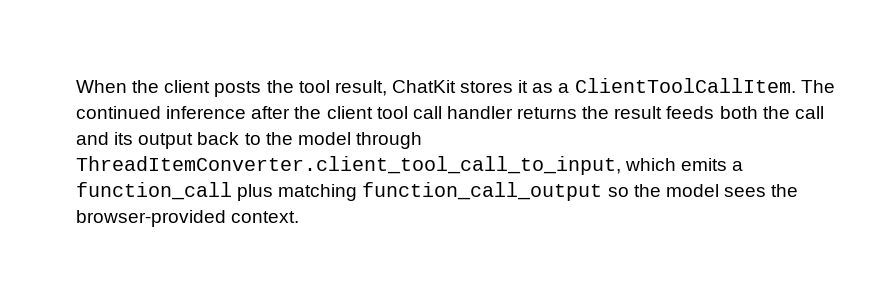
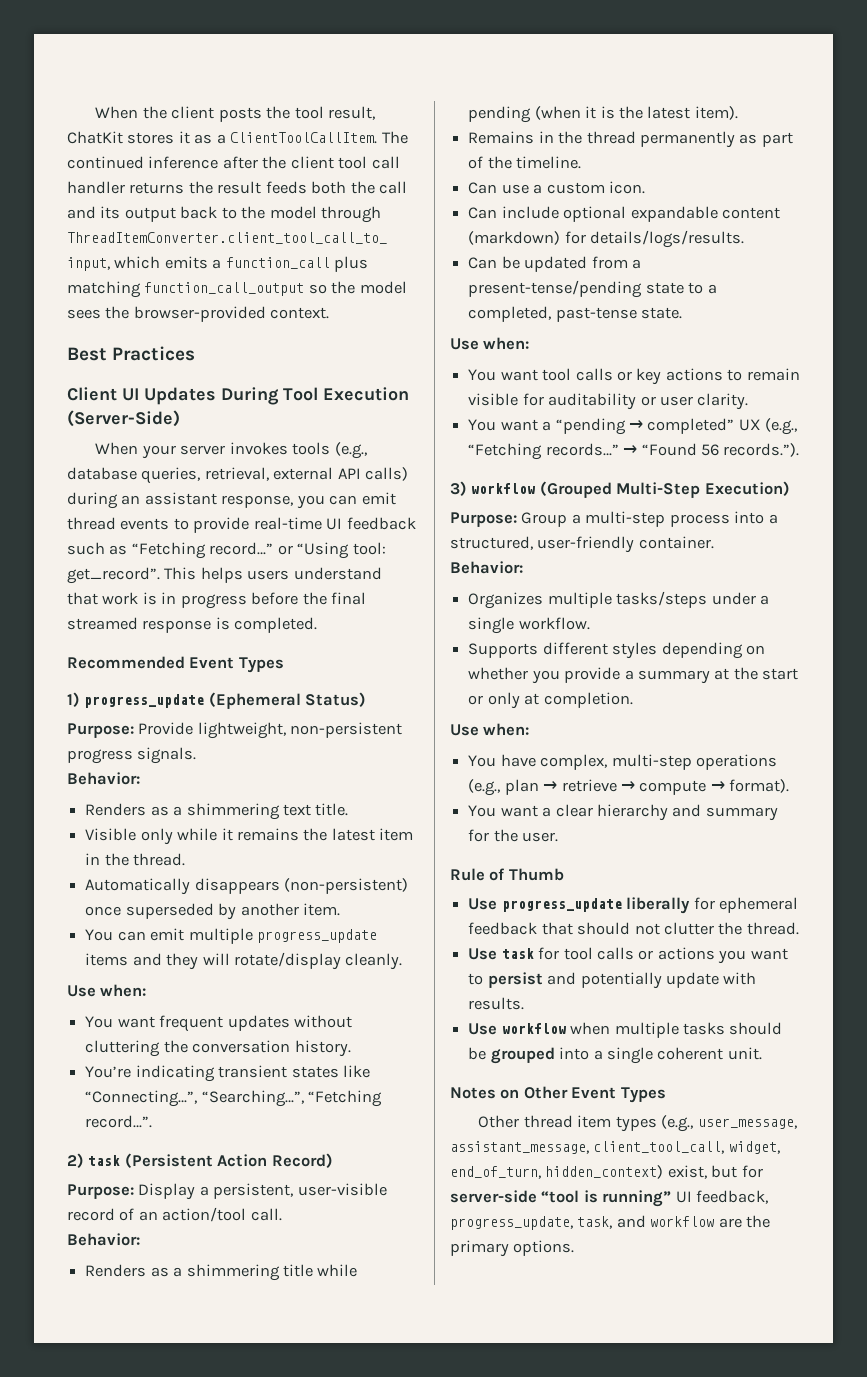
(300, 217) none -> [67,346,196,361] [67,387,409,405] [67,410,180,427] [95,442,367,459] [67,467,409,484] [67,492,396,509] [67,517,416,533] [67,542,386,559] [67,567,382,584] [67,592,367,609] [67,617,318,633] [67,656,284,673] [67,692,367,709] [67,722,403,739] [67,747,197,764] [67,772,140,785] [85,803,349,820] [85,828,414,845] [85,853,186,866] [85,878,409,895] [85,903,340,920] [85,928,377,944] [85,952,403,970] [67,984,147,997] [85,1015,352,1032] [85,1040,351,1057] [85,1065,370,1082] [85,1090,383,1107] [85,1115,153,1128] [67,1153,333,1168] [67,1183,387,1200] [67,1207,282,1222] [67,1233,140,1246] [85,1264,358,1281] [468,106,738,123] [468,131,793,148] [468,156,582,169] [468,181,645,194] [468,206,780,222] [468,230,745,248] [468,256,641,272] [468,280,717,298] [468,306,683,322] [450,337,530,350] [468,368,800,385] [468,393,749,410] [468,418,798,435] [468,443,800,460] [450,481,790,498] [450,511,778,527] [450,536,714,553] [450,561,523,574] [468,591,769,609] [468,617,590,634] [468,642,765,659] [468,667,799,684] [468,692,633,709] [450,723,530,736] [468,754,777,770] [468,779,790,796] [468,804,778,821] [468,829,559,842] [450,868,564,881] [468,897,798,914] [468,922,799,935] [468,947,788,964] [468,972,757,989] [468,997,525,1010] [468,1022,783,1038] [468,1047,762,1064] [450,1086,666,1103] [478,1115,797,1132] [450,1141,780,1154] [450,1165,763,1179] [450,1190,769,1207] [450,1215,771,1230] [450,1240,575,1257] // Best Practices // Client UI Updates During Tool Execution (Server-Side) // When your server invokes tools (e.g., database queries, retrieval, external API calls) during an assistant response, you can emit thread events to provide real-time UI feedback such as “Fetching record…” or “Using tool: get_record”. This helps users understand that work is in progress before the final streamed response is completed. // Recommended Event Types // 1) progress_update (Ephemeral Status) // Purpose: Provide lightweight, non-persistent progress signals. // Behavior: // Renders as a shimmering text title. // Visible only while it remains the latest item in the thread. // Automatically disappears (non-persistent) once superseded by another item. // You can emit multiple progress_update items and they will rotate/display cleanly. // Use when: // You want frequent updates without cluttering the conversation history. // You’re indicating transient states like “Connecting…”, “Searching…”, “Fetching record…”. // 2) task (Persistent Action Record) // Purpose: Display a persistent, user-visible record of an action/tool call. // Behavior: // Renders as a shimmering title while pending (when it is the latest item). // Remains in the thread permanently as part of the timeline. // Can use a custom icon. // Can include optional expandable content (markdown) for details/logs/results. // Can be updated from a present-tense/pending state to a completed, past-tense state. // Use when: // You want tool calls or key actions to remain visible for auditability or user clarity. // You want a “pending → completed” UX (e.g., “Fetching records…” → “Found 56 records.”). // 3) workflow (Grouped Multi-Step Execution) // Purpose: Group a multi-step process into a structured, user-friendly container. // Behavior: // Organizes multiple tasks/steps under a single workflow. // Supports different styles depending on whether you provide a summary at the start or only at completion. // Use when: // You have complex, multi-step operations (e.g., plan → retrieve → compute → format). // You want a clear hierarchy and summary for the user. // Rule of Thumb // Use progress_update liberally for ephemeral feedback that should not clutter the thread. // Use task for tool calls or actions you want to persist and potentially update with results. // Use workflow when multiple tasks should be grouped into a single coherent unit. // Notes on Other Event Types // Other thread item types (e.g., user_message, assistant_message, client_tool_call, widget, end_of_turn, hidden_context) exist, but for server-side “tool is running” UI feedback, progress_update, task, and workflow are the primary options.

